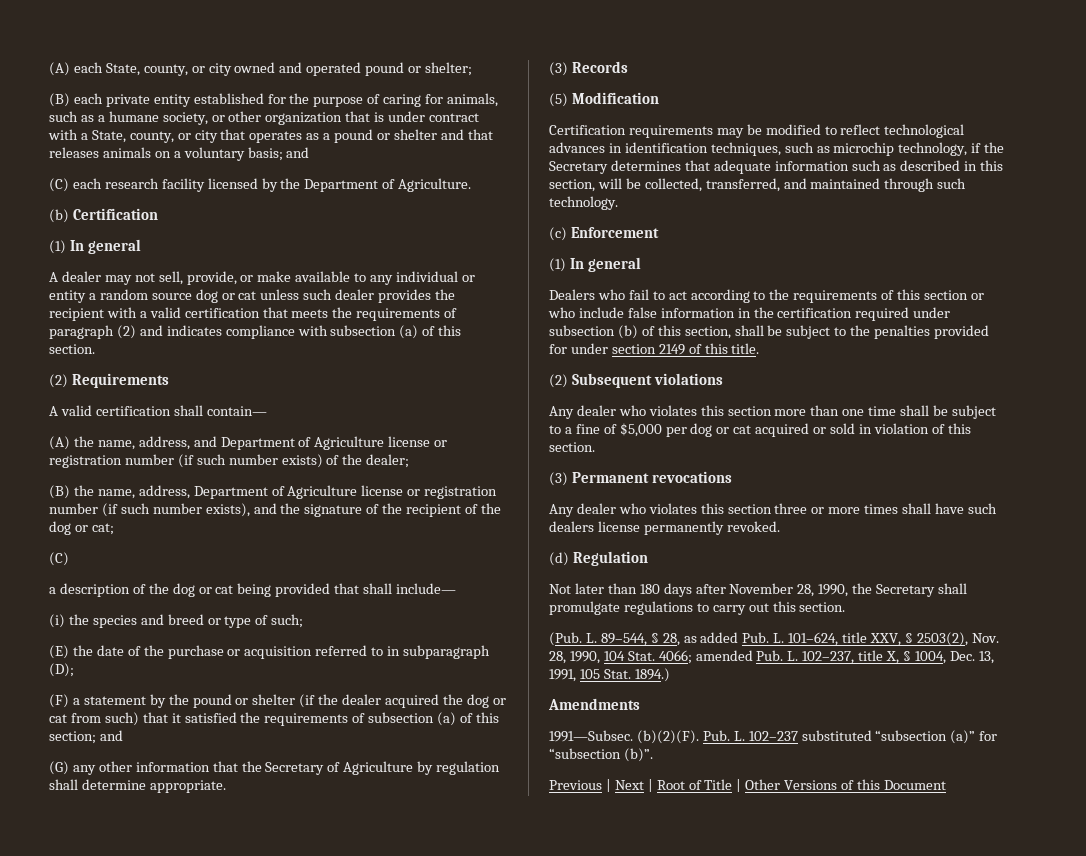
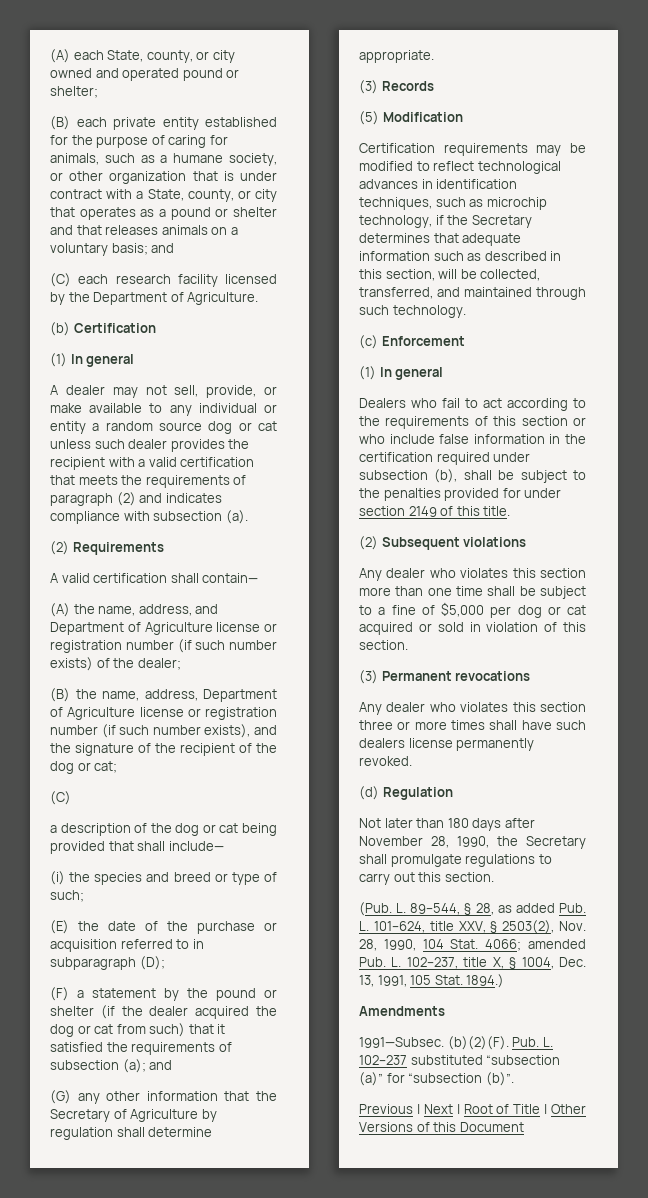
[399,325,462,339] [49,344,95,354] (a) of this section. -> [225,510,248,524] (a).
[437,712,499,726] [49,731,96,744] (a) of this section; -> [122,1059,146,1073] (a);
[617,325,731,339] (b) of this section, -> [434,469,458,483] (b),

